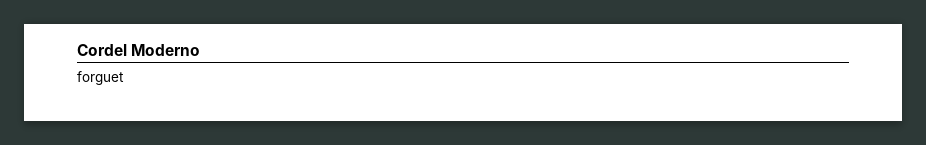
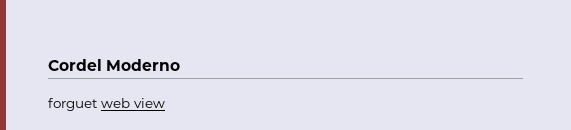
(124, 78) none -> [101,98,165,108] web view

